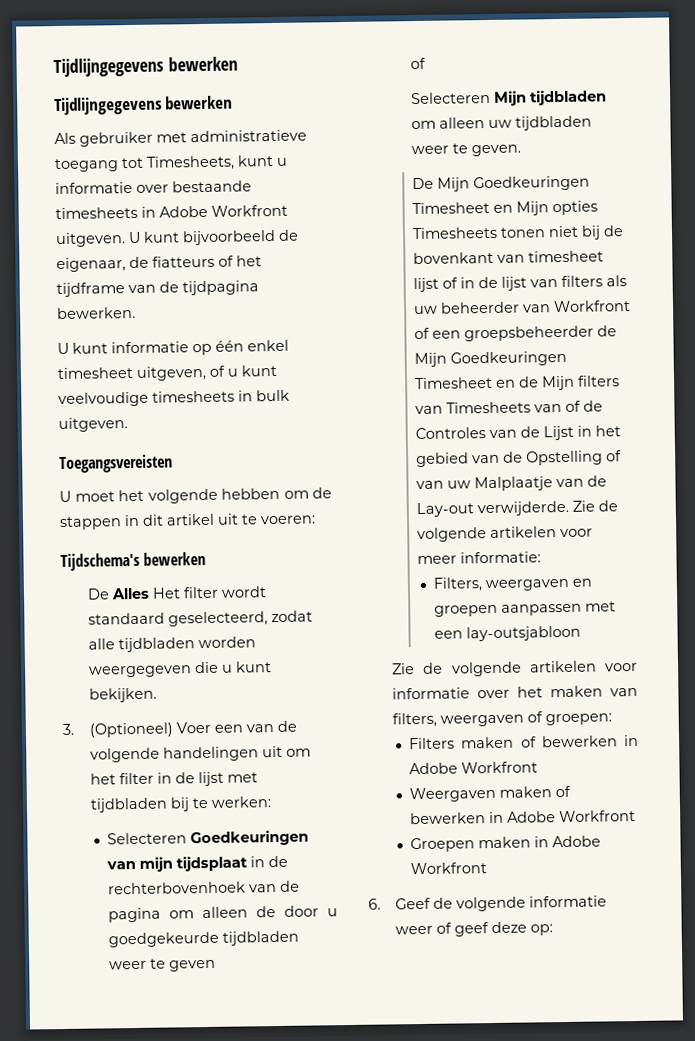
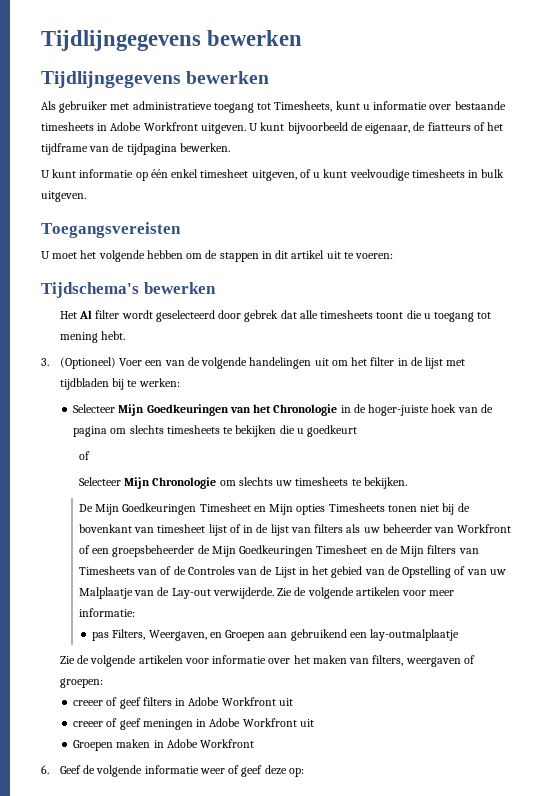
[87,586,268,600] [88,610,314,627] [88,636,257,653] [89,661,273,678] [89,687,158,703] De Alles Het filter wordt standaard geselecteerd, zodat alle tijdbladen worden weergegeven die u kunt bekijken. -> [59,310,492,322] [59,331,126,343] Het Al filter wordt geselecteerd door gebrek dat alle timesheets toont die u toegang tot mening hebt.
[107,829,310,847] [106,855,289,872] [108,880,301,895] [108,905,338,923] [108,930,300,948] [109,958,217,972] [410,57,427,70] [411,89,608,106] [411,115,593,131] [411,143,522,157] Selecteren Goedkeuringen van mijn tijdsplaat in de rechterbovenhoek van de pagina om alleen de door u goedgekeurde tijdbladen weer te geven // of // Selecteren Mijn tijdbladen om alleen uw tijdbladen weer te geven. -> [73,404,493,416] [73,425,358,437] [78,451,90,460] [78,477,407,489] Selecteer Mijn Goedkeuringen van het Chronologie in de hoger-juiste hoek van de pagina om slechts timesheets te bekijken die u goedkeurt // of // Selecteer Mijn Chronologie om slechts uw timesheets te bekijken.
[433,577,593,592] [434,601,617,617] [434,625,582,642] Filters, weergaven en groepen aanpassen met een lay-outsjabloon -> [92,629,460,641] pas Filters, Weergaven, en Groepen aan gebruikend een lay-outmalplaatje
[409,734,639,750] [409,761,539,775] [409,785,572,803] [410,809,637,825] Filters maken of bewerken in Adobe Workfront // Weergaven maken of bewerken in Adobe Workfront -> [73,697,293,709] [73,718,314,730] creeer of geef filters in Adobe Workfront uit // creeer of geef meningen in Adobe Workfront uit

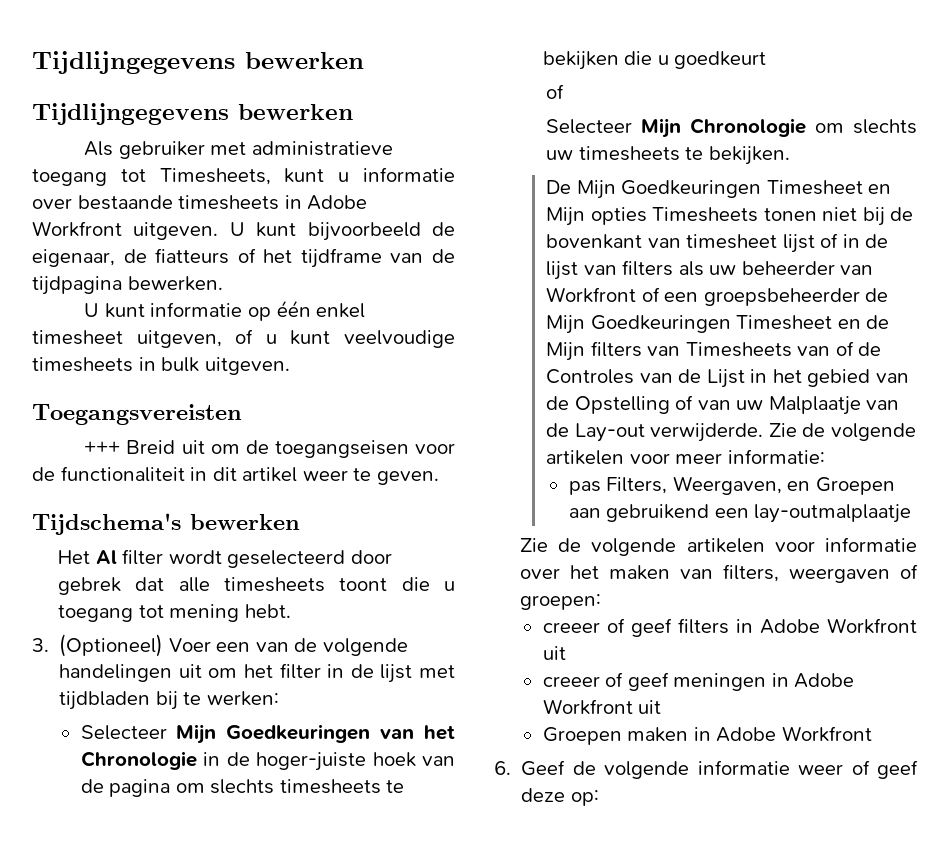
[41,250,394,262] U moet het volgende hebben om de stappen in dit artikel uit te voeren: -> [84,440,456,458] [32,466,439,485] +++ Breid uit om de toegangseisen voor de functionaliteit in dit artikel weer te geven.

